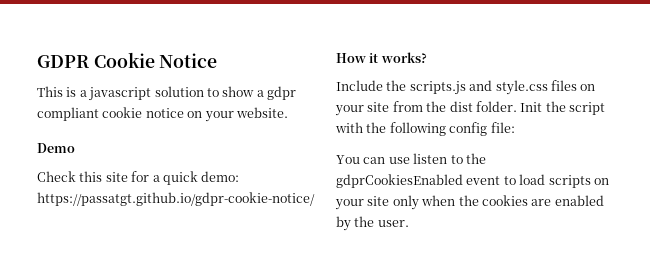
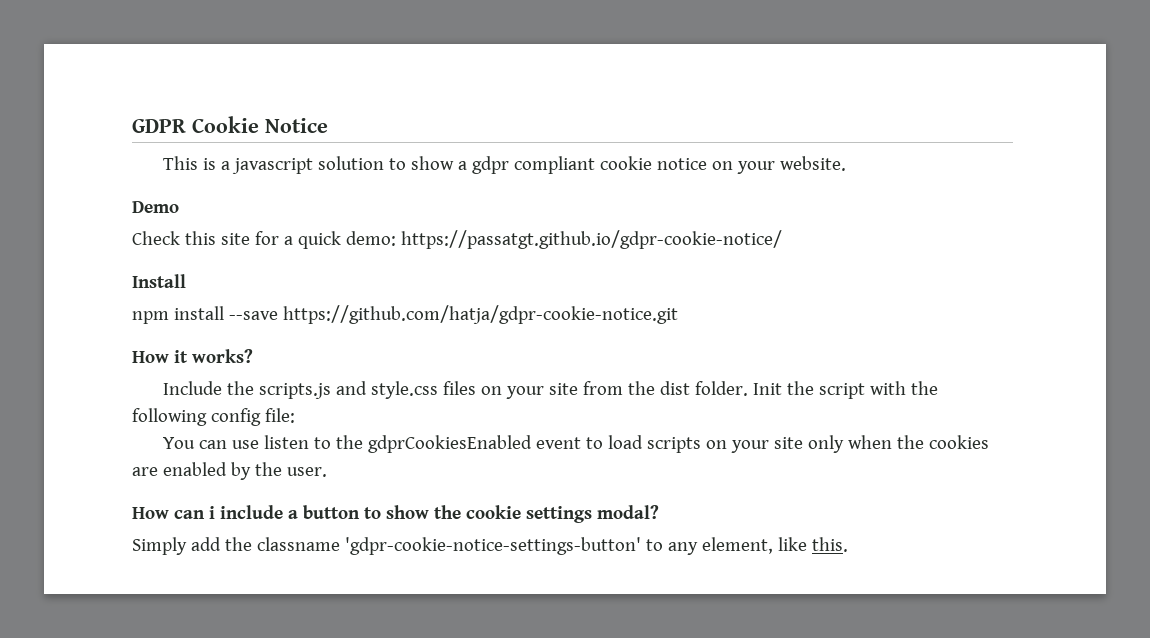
(315, 199) none -> [132,274,186,288] [132,305,678,324] // Install // npm install --save https://github.com/hatja/gdpr-cookie-notice.git
(409, 223) none -> [132,505,659,523] [132,537,848,555] // How can i include a button to show the cookie settings modal? // Simply add the classname 'gdpr-cookie-notice-settings-button' to any element, like this.

